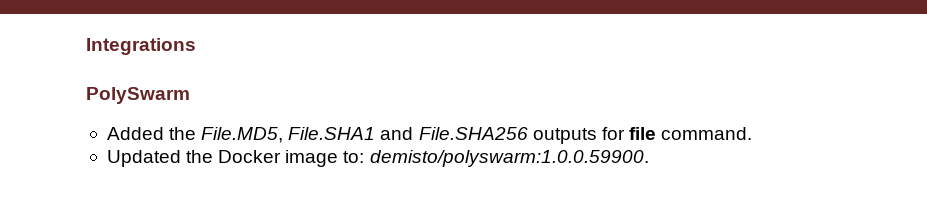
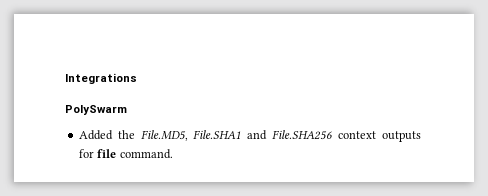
(528, 133) none -> [338,131,377,139] context
[106,150,649,167] // Updated the Docker image to: demisto/polyswarm:1.0.0.59900. -> (173, 154) none

